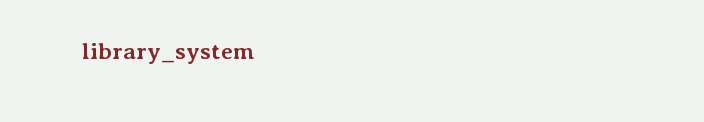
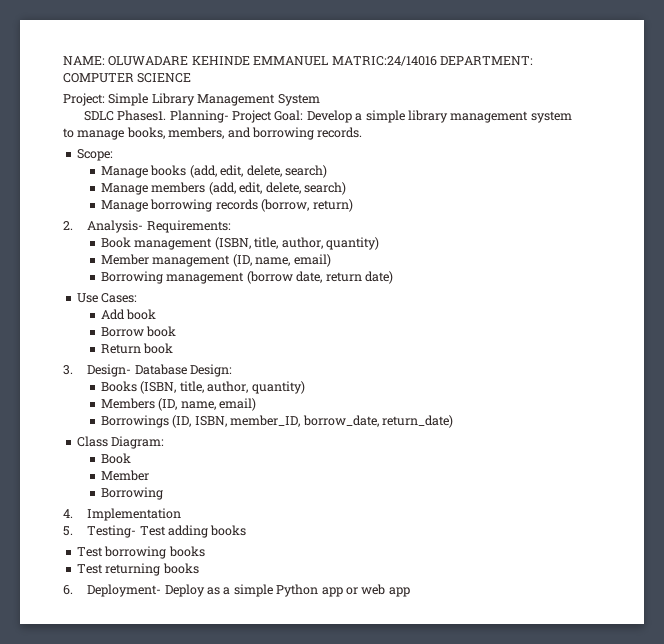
[82,43,255,64] library_system -> [63,56,533,66] [63,73,192,83] [63,93,320,106] [83,110,572,123] [63,127,363,140] [76,149,113,161] [101,165,327,178] [101,182,346,195] [101,199,353,212] [63,220,231,233] [101,237,379,250] [101,254,331,267] [101,271,393,284] [76,293,138,303] [101,309,157,320] [101,326,177,337] [101,343,174,354] [63,364,233,377] [101,381,305,394] [101,398,257,411] [101,415,453,428] [76,436,165,449] [101,453,132,464] [101,470,150,481] [101,487,164,500] [63,508,182,521] [63,525,247,538] [76,546,205,559] [76,563,199,576] [63,584,410,597] NAME: OLUWADARE KEHINDE EMMANUEL MATRIC:24/14016 DEPARTMENT: COMPUTER SCIENCE // Project: Simple Library Management System // SDLC Phases1. Planning- Project Goal: Develop a simple library management system to manage books, members, and borrowing records. // Scope: // Manage books (add, edit, delete, search) // Manage members (add, edit, delete, search) // Manage borrowing records (borrow, return) // 2. Analysis- Requirements: // Book management (ISBN, title, author, quantity) // Member management (ID, name, email) // Borrowing management (borrow date, return date) // Use Cases: // Add book // Borrow book // Return book // 3. Design- Database Design: // Books (ISBN, title, author, quantity) // Members (ID, name, email) // Borrowings (ID, ISBN, member_ID, borrow_date, return_date) // Class Diagram: // Book // Member // Borrowing // 4. Implementation // 5. Testing- Test adding books // Test borrowing books // Test returning books // 6. Deployment- Deploy as a simple Python app or web app

